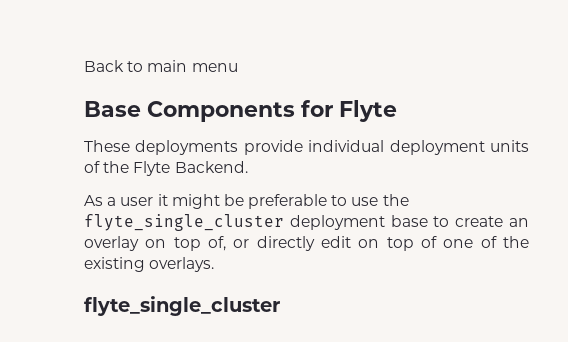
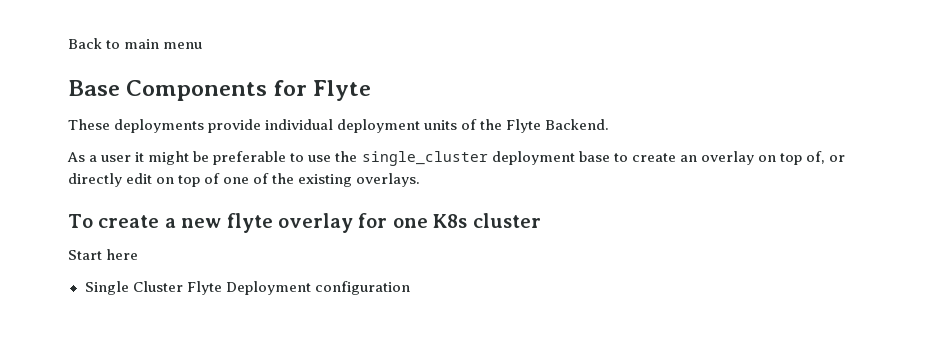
[84,214,284,231] flyte_single_cluster -> [361,151,488,166] single_cluster
[84,296,280,316] flyte_single_cluster -> [68,213,541,233] [68,249,139,260] [84,281,410,295] To create a new flyte overlay for one K8s cluster // Start here // Single Cluster Flyte Deployment configuration

